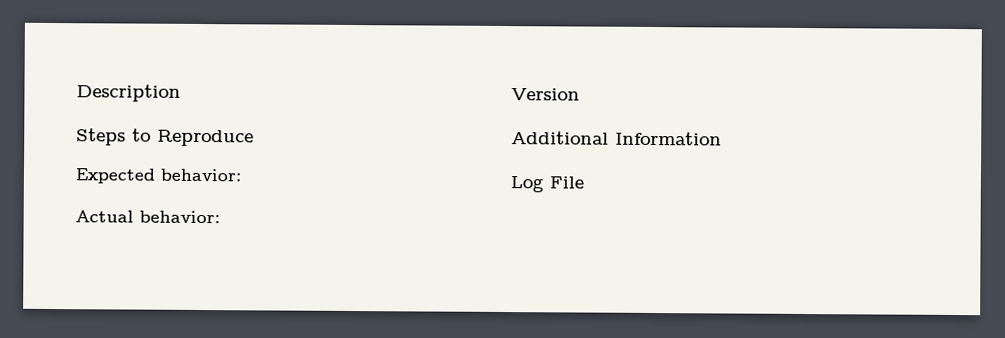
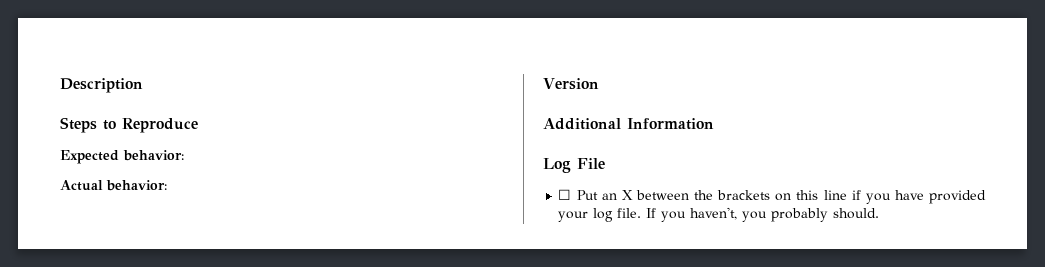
(584, 182) none -> [558,189,987,204] [558,207,880,222] // ☐ Put an X between the brackets on this line if you have provided your log file. If you haven't, you probably should.

